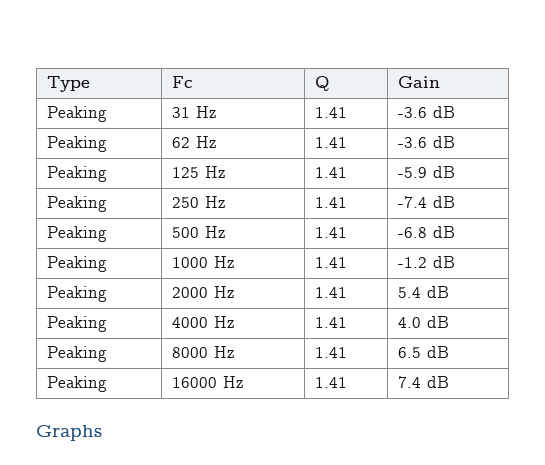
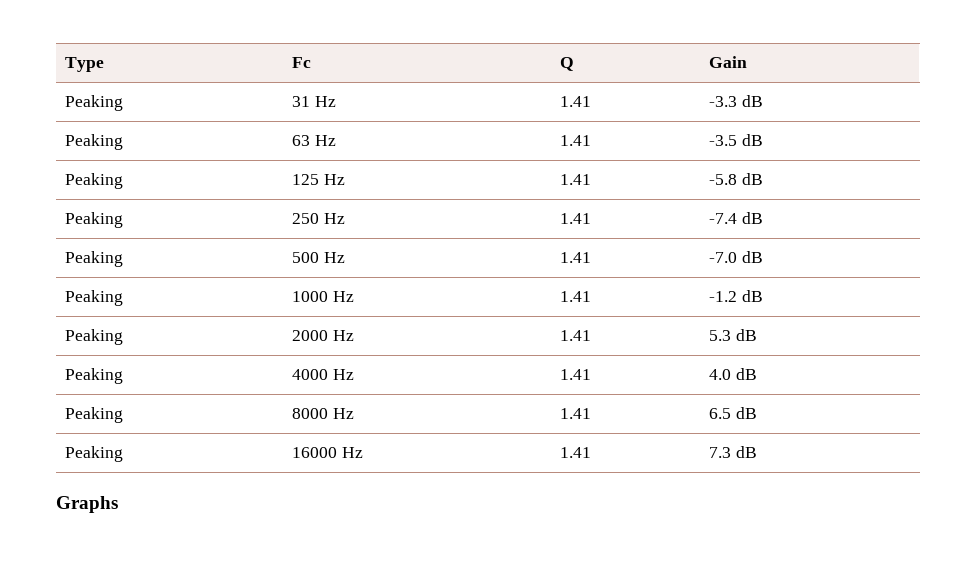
[398,106,456,118] [47,136,108,152] [172,136,218,148] [315,137,348,148] [398,137,428,148] -3.6 dB // Peaking | 62 Hz | 1.41 | -3.6 -> [709,95,764,107] [65,134,124,150] [292,135,337,146] [560,135,592,146] [709,135,738,146] -3.3 dB // Peaking | 63 Hz | 1.41 | -3.5
[398,167,428,178] -5.9 -> [709,174,738,185] -5.8
[398,227,428,238] -6.8 -> [709,252,738,263] -7.0
[398,287,422,298] 5.4 -> [709,330,732,341] 5.3
[398,376,422,388] 7.4 -> [709,447,732,458] 7.3

